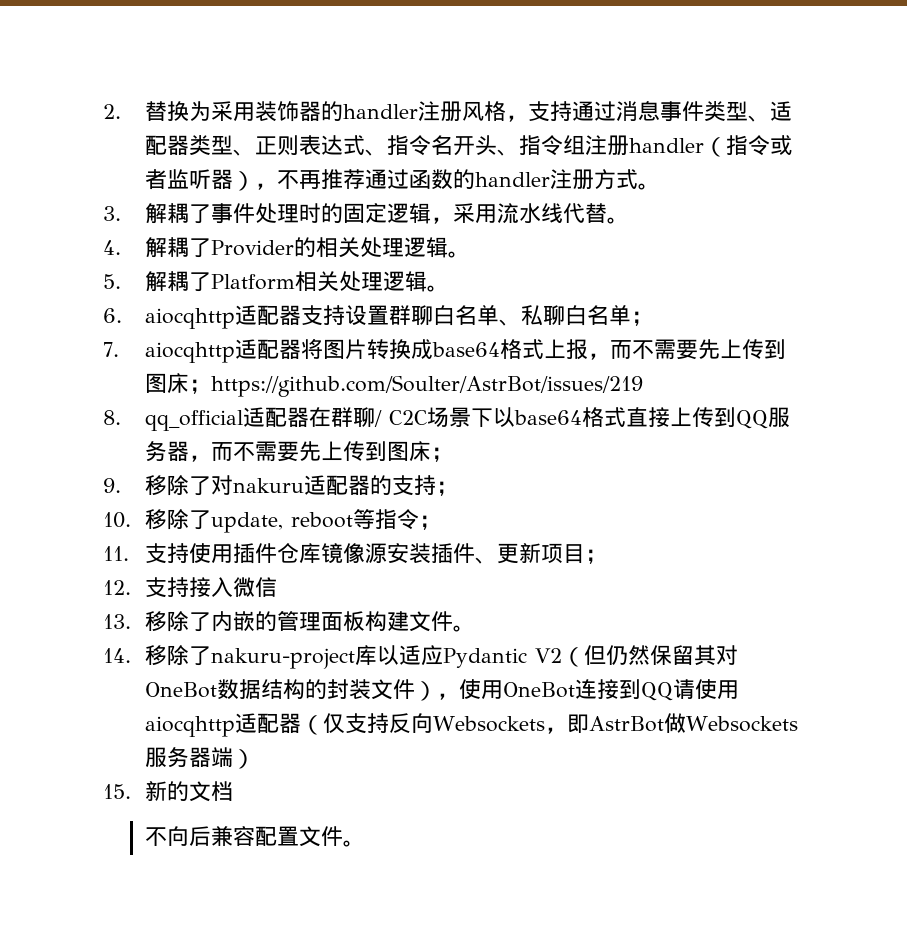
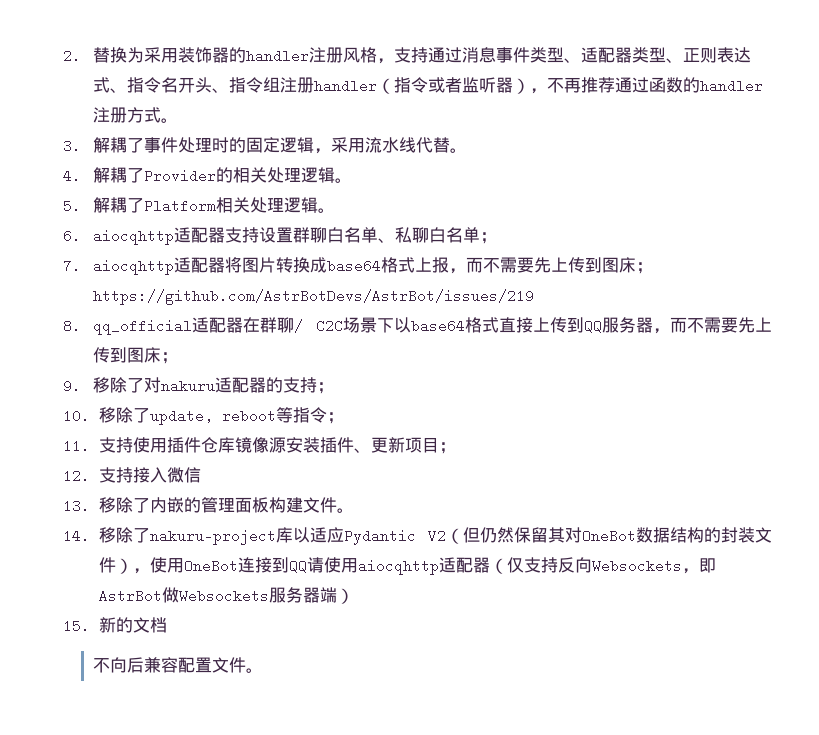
[210,375,643,397] https://github.com/Soulter/AstrBot/issues/219 -> [93,289,535,305] https://github.com/AstrBotDevs/AstrBot/issues/219

